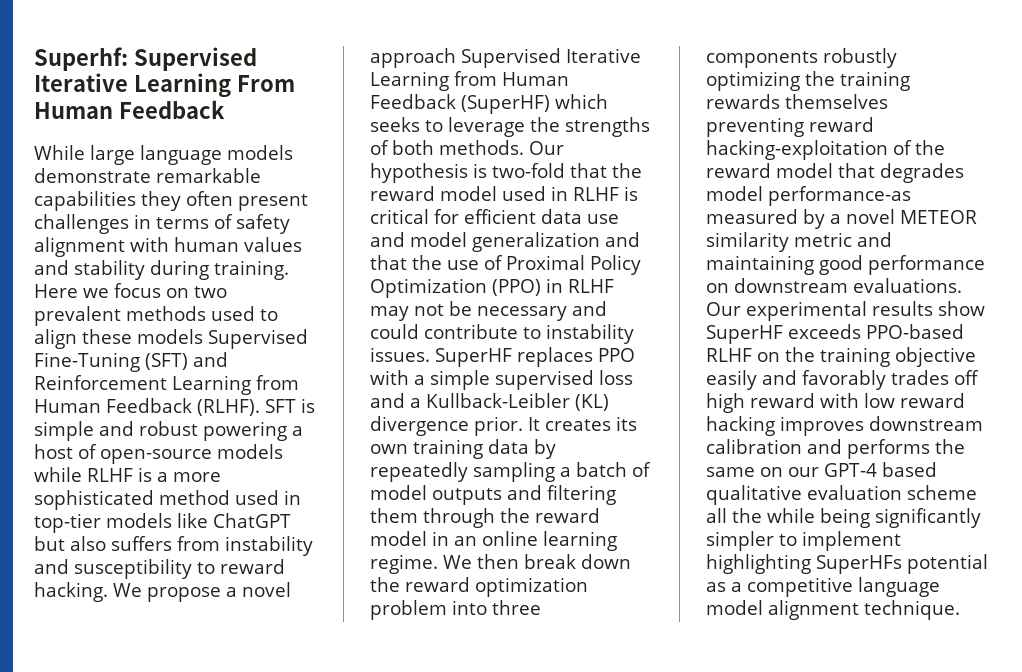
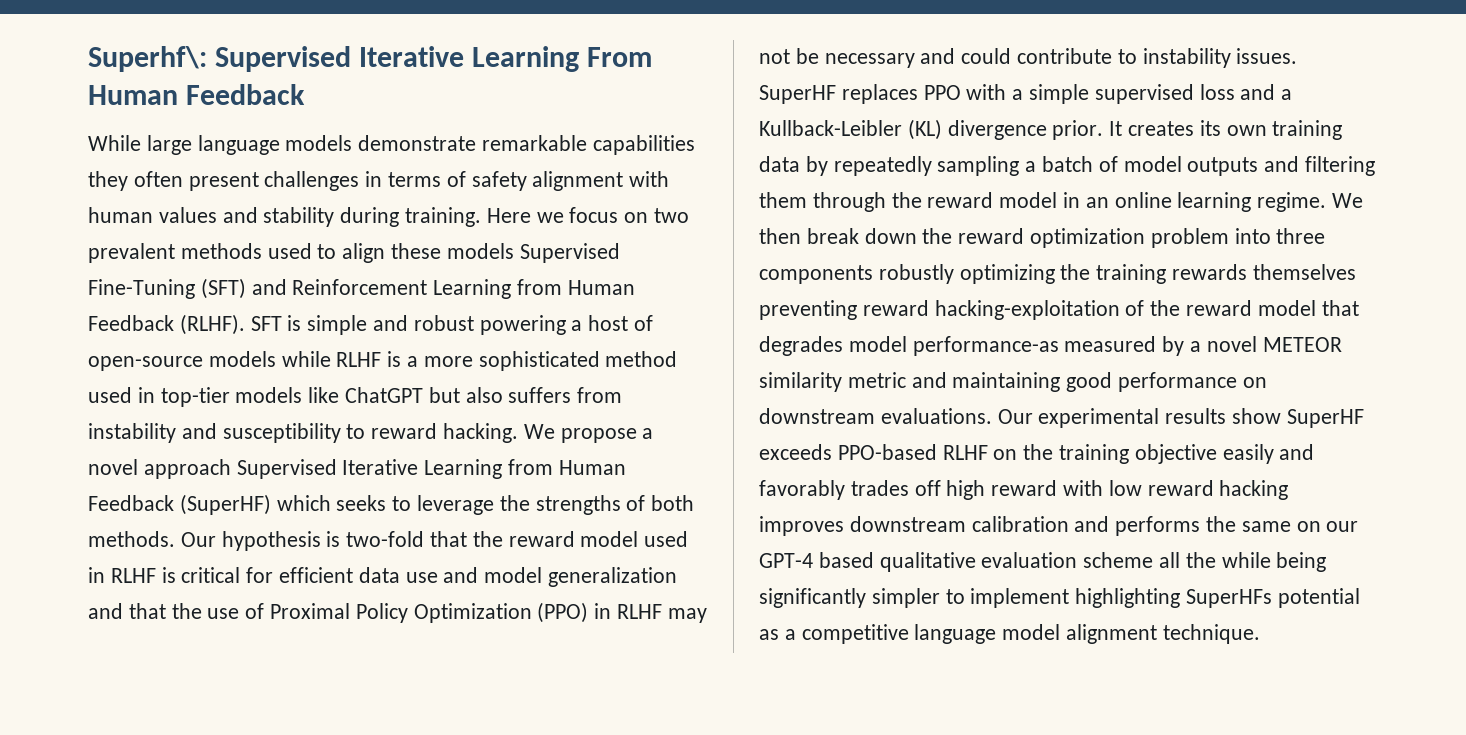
[34,47,128,71] Superhf: -> [88,46,207,72] Superhf\:

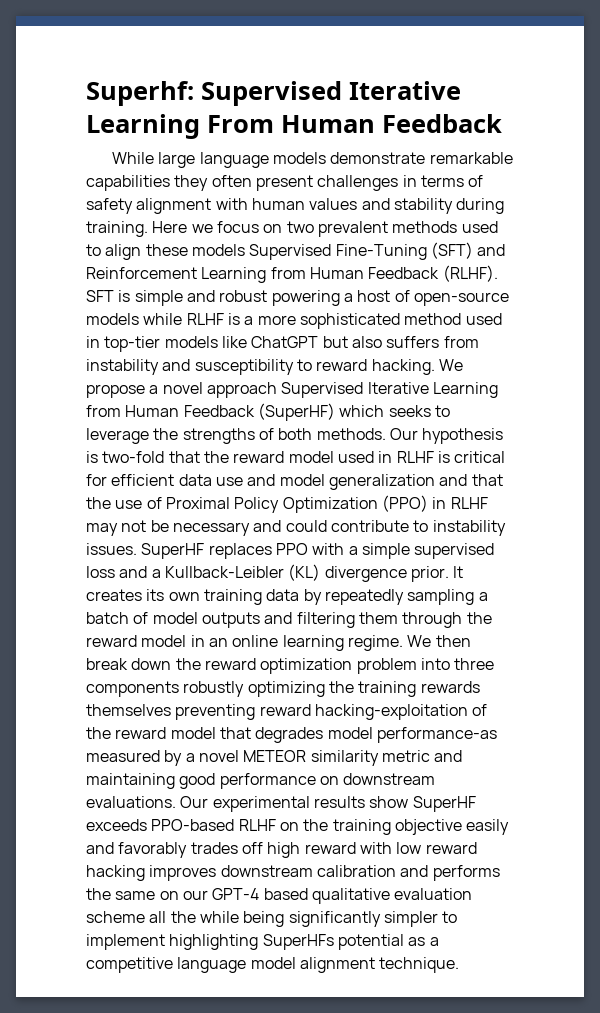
[88,46,207,72] Superhf\: -> [86,81,194,106] Superhf:

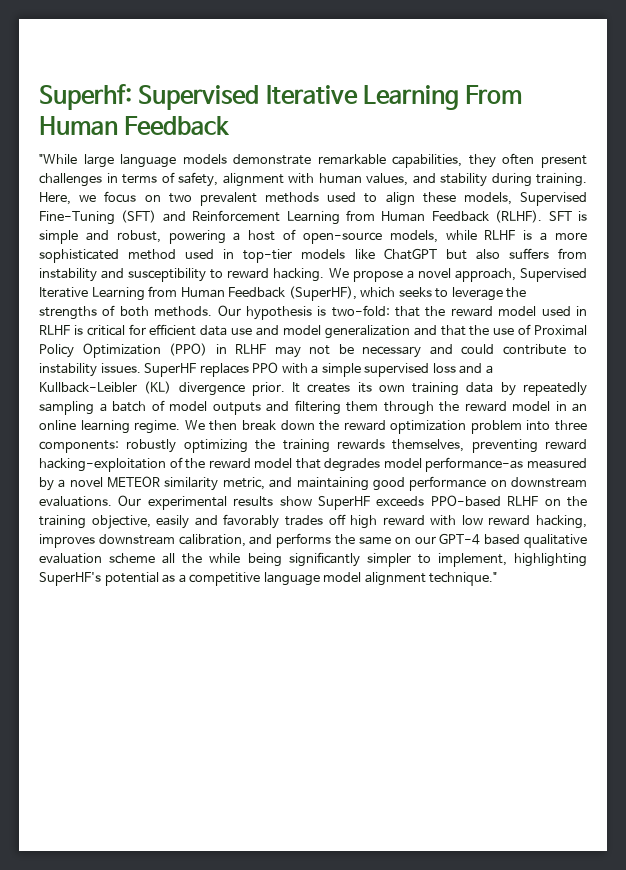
[111,152,154,164] While -> [39,154,77,164] "While
[86,175,170,191] capabilities -> [392,154,463,168] capabilities,
[86,198,133,214] safety -> [178,172,218,187] safety,
[309,198,358,210] values -> [366,173,408,186] values,
[152,221,188,233] Here -> [39,192,71,205] Here,
[191,244,245,256] models -> [463,192,512,205] models,
[219,290,268,302] robust -> [116,230,161,243] robust,
[86,313,139,325] models -> [389,230,438,243] models,
[206,382,277,398] approach -> [454,268,516,282] approach,
[257,403,335,421] (SuperHF) -> [288,286,357,301] (SuperHF),
[102,451,165,463] two-fold -> [331,305,390,317] two-fold:
[86,681,179,697] components -> [39,440,119,453] components:
[86,704,171,716] themselves -> [392,439,465,452] themselves,
[381,750,430,762] metric -> [222,477,265,490] metric,
[394,819,462,835] objective -> [91,515,151,529] objective,
[86,865,145,881] hacking -> [536,515,587,529] hacking,
[316,865,396,877] calibration -> [178,534,246,547] calibration,
[86,934,334,950] implement highlighting SuperHFs -> [437,553,587,567] [39,572,101,586] implement, highlighting SuperHF's
[379,957,460,973] technique. -> [429,572,498,586] technique."

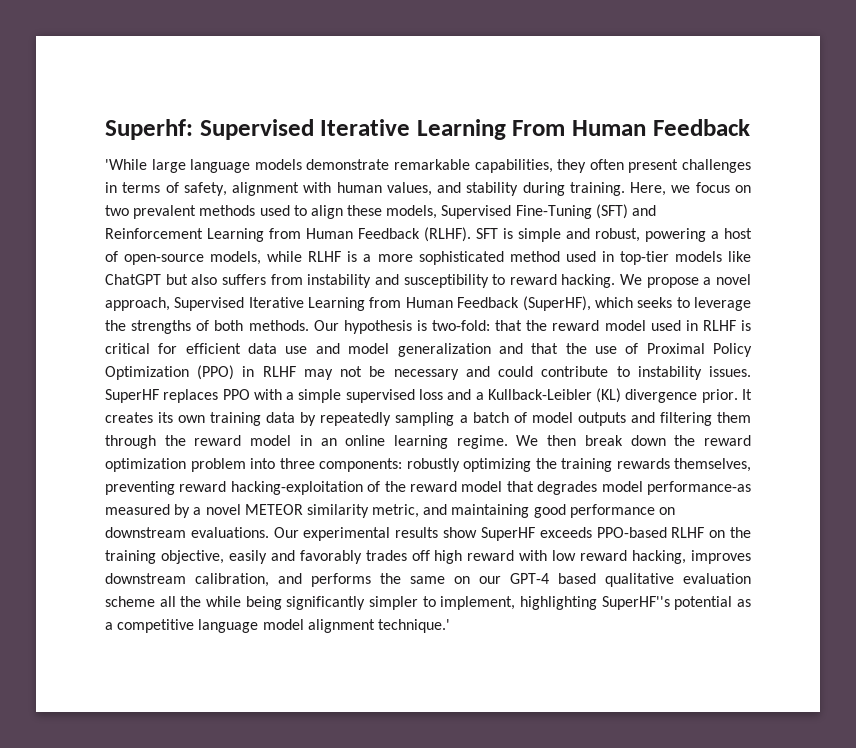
[39,154,77,164] "While -> [105,159,147,170] 'While
[39,572,101,586] SuperHF's -> [601,596,670,610] SuperHF''s
[429,572,498,586] technique." -> [377,619,450,633] technique.'

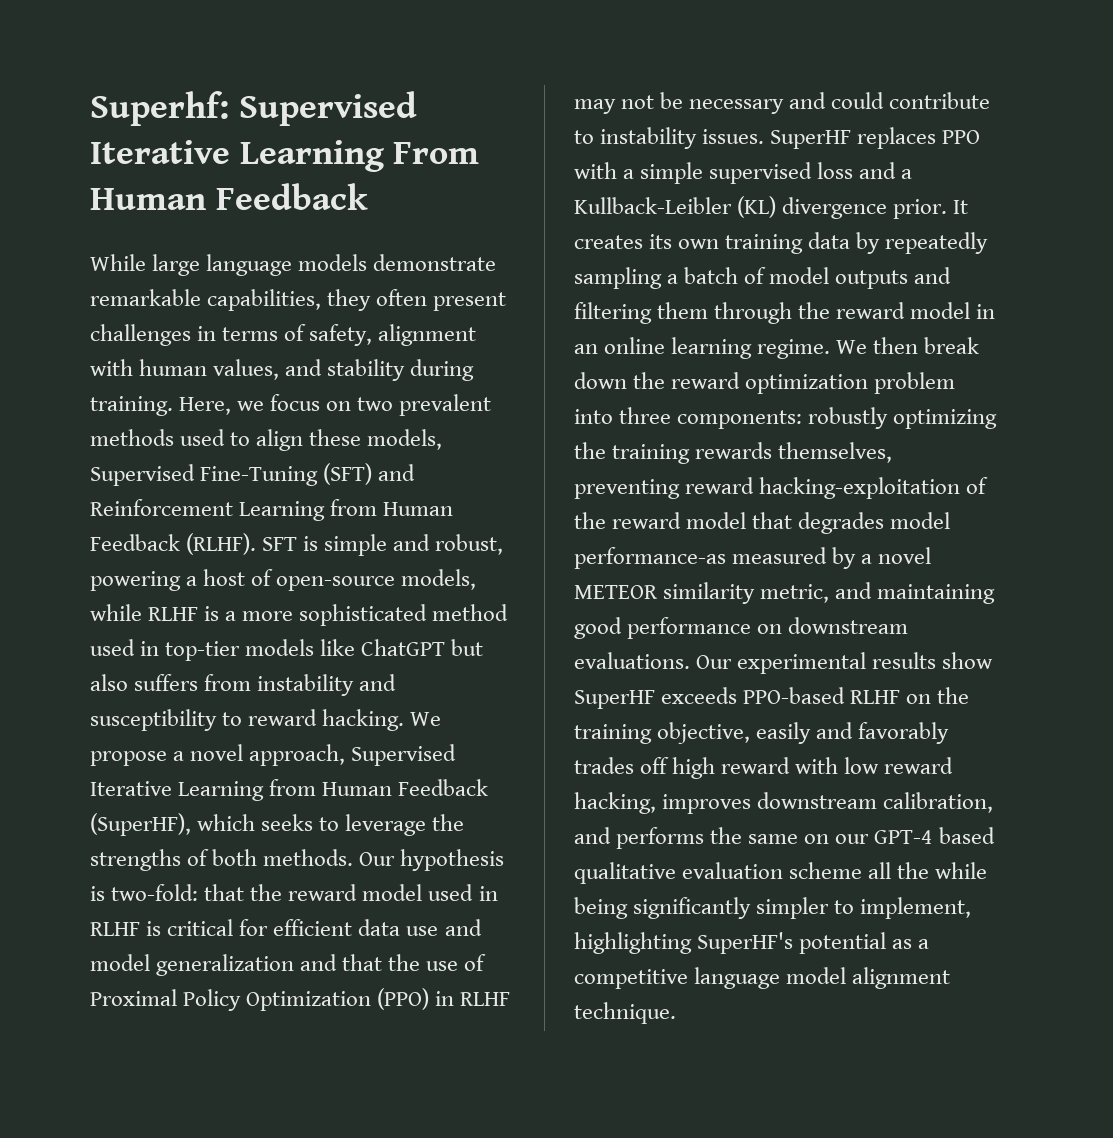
[105,159,147,170] 'While -> [90,254,146,271] While
[601,596,670,610] SuperHF''s -> [697,932,794,954] SuperHF's
[377,619,450,633] technique.' -> [574,1002,676,1024] technique.

